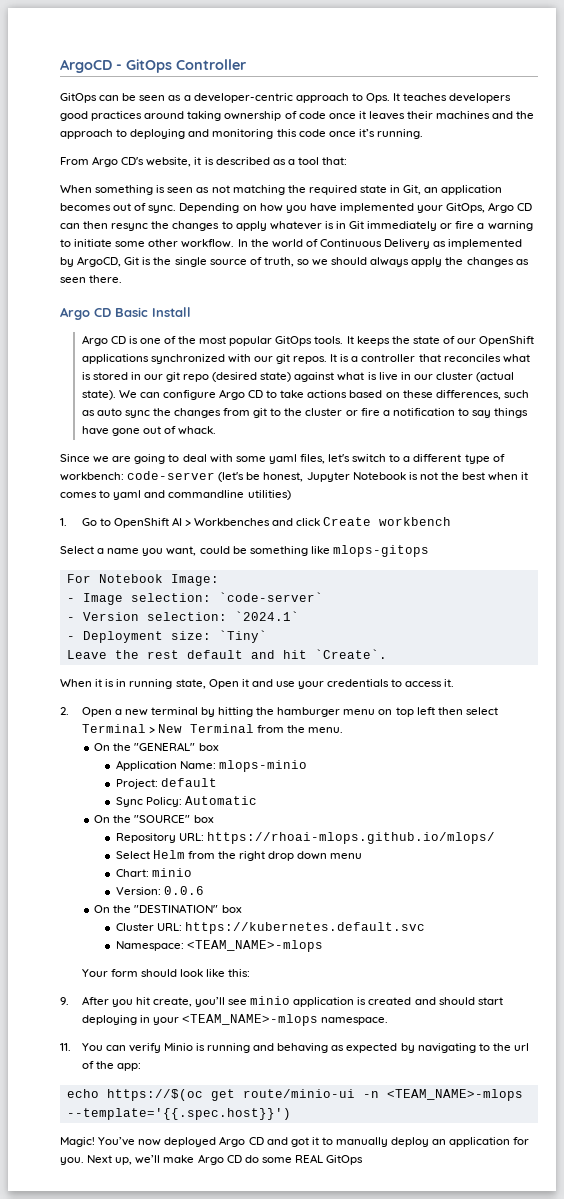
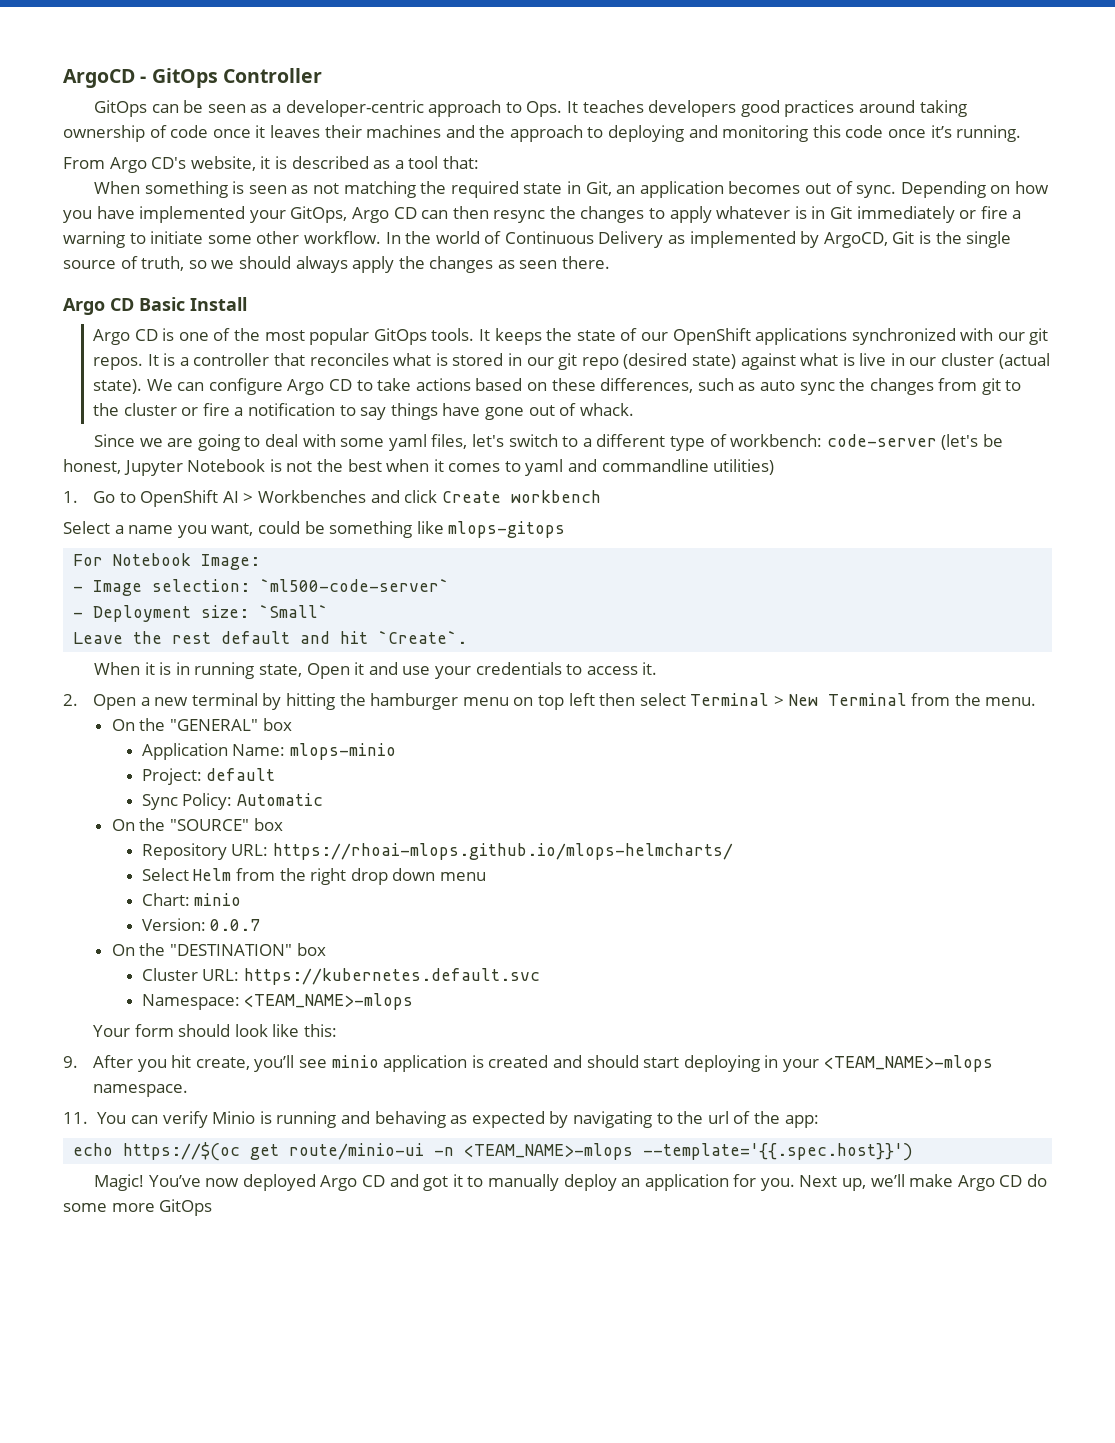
[218,592,323,602] [66,611,299,621] `code-server` // - Version selection: `2024.1` -> [260,579,450,592] `ml500-code-server`
[218,630,267,643] `Tiny` -> [259,605,329,618] `Small`
[206,832,495,844] https://rhoai-mlops.github.io/mlops/ -> [273,843,734,860] https://rhoai-mlops.github.io/mlops-helmcharts/
[163,886,204,895] 0.0.6 -> [210,919,261,931] 0.0.7
[294,1154,323,1163] REAL -> [111,1203,155,1212] more

